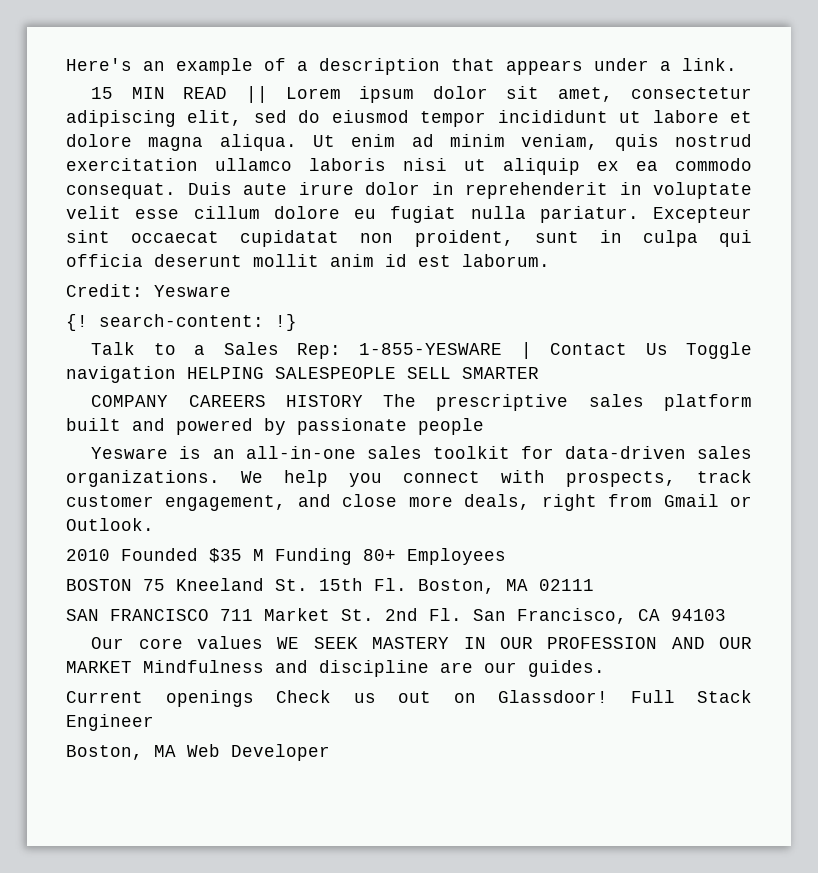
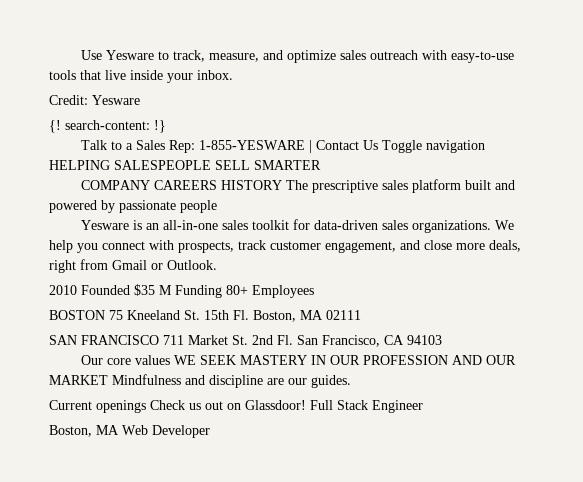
[66,58,737,75] [91,86,752,103] [66,110,753,127] [66,134,752,151] [66,158,752,175] [66,182,752,199] [66,206,752,223] [66,230,752,247] [66,254,550,267] Here's an example of a description that appears under a link. // 15 MIN READ || Lorem ipsum dolor sit amet, consectetur adipiscing elit, sed do eiusmod tempor incididunt ut labore et dolore magna aliqua. Ut enim ad minim veniam, quis nostrud exercitation ullamco laboris nisi ut aliquip ex ea commodo consequat. Duis aute irure dolor in reprehenderit in voluptate velit esse cillum dolore eu fugiat nulla pariatur. Excepteur sint occaecat cupidatat non proident, sunt in culpa qui officia deserunt mollit anim id est laborum. -> [80,50,514,63] [49,70,233,83] Use Yesware to track, measure, and optimize sales outreach with easy-to-use tools that live inside your inbox.

